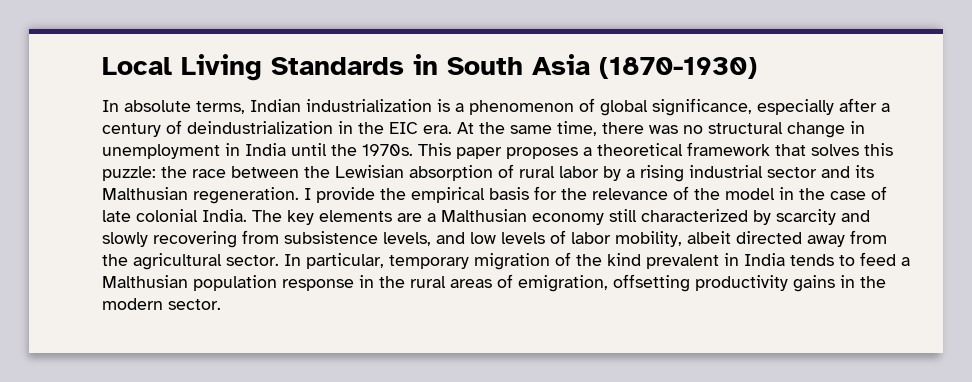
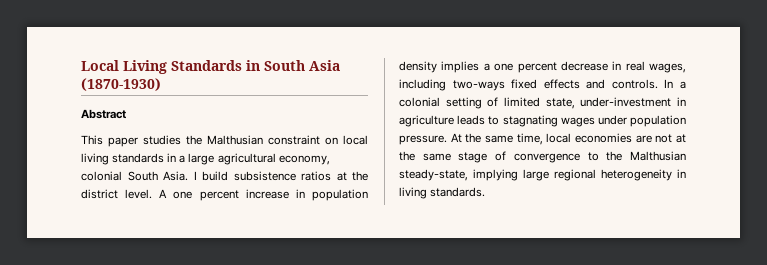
[102,98,890,116] [102,120,865,138] [102,142,893,159] [102,164,874,182] [102,186,887,204] [102,209,870,225] [102,230,887,248] [102,252,910,270] [102,274,886,292] [102,298,221,310] In absolute terms, Indian industrialization is a phenomenon of global significance, especially after a century of deindustrialization in the EIC era. At the same time, there was no structural change in unemployment in India until the 1970s. This paper proposes a theoretical framework that solves this puzzle: the race between the Lewisian absorption of rural labor by a rising industrial sector and its Malthusian regeneration. I provide the empirical basis for the relevance of the model in the case of late colonial India. The key elements are a Malthusian economy still characterized by scarcity and slowly recovering from subsistence levels, and low levels of labor mobility, albeit directed away from the agricultural sector. In particular, temporary migration of the kind prevalent in India tends to feed a Malthusian population response in the rural areas of emigration, offsetting productivity gains in the modern sector. -> [81,109,126,119] [81,135,368,147] [81,153,330,165] [81,171,368,181] [81,189,368,201] [399,61,686,73] [399,79,686,91] [399,97,686,109] [399,115,686,127] [399,133,686,145] [399,151,686,163] [399,169,686,181] [399,187,486,199] Abstract // This paper studies the Malthusian constraint on local living standards in a large agricultural economy, colonial South Asia. I build subsistence ratios at the district level. A one percent increase in population density implies a one percent decrease in real wages, including two-ways fixed effects and controls. In a colonial setting of limited state, under-investment in agriculture leads to stagnating wages under population pressure. At the same time, local economies are not at the same stage of convergence to the Malthusian steady-state, implying large regional heterogeneity in living standards.

